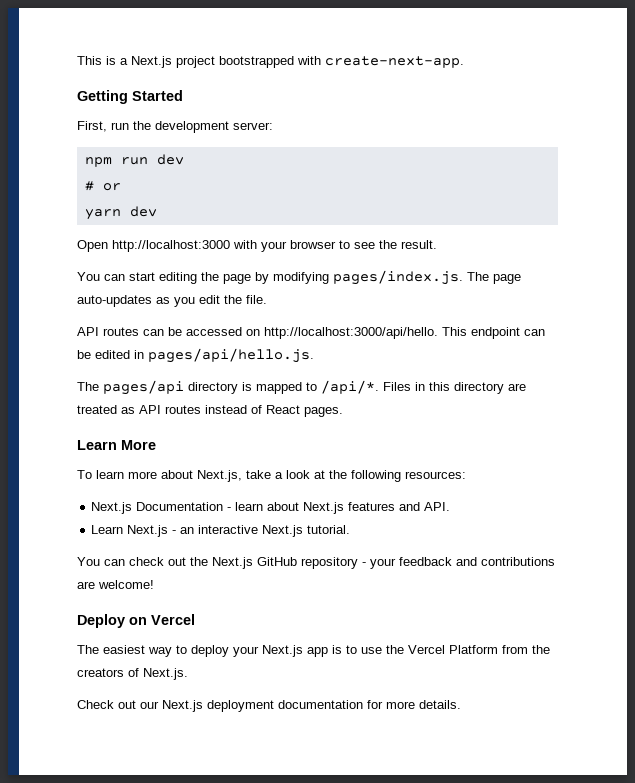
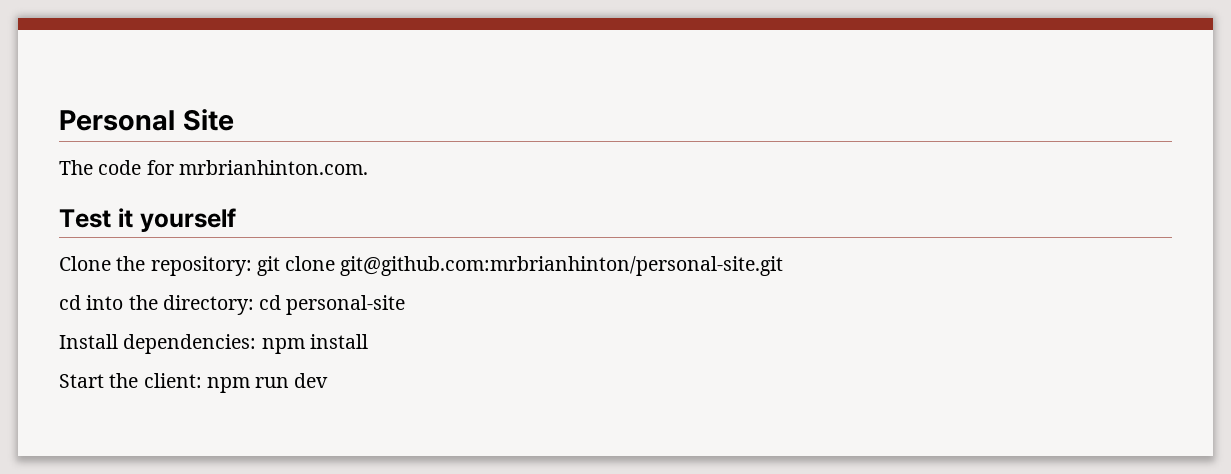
[77,56,464,68] [77,90,183,104] [77,121,273,133] [84,154,184,167] [84,181,121,191] [84,206,157,220] [77,240,437,252] [77,270,521,285] [77,295,267,307] [77,327,545,339] [77,348,314,363] [77,380,526,395] [77,405,343,417] [77,440,156,450] [77,470,466,482] [91,502,451,514] [91,525,351,537] [77,557,555,569] [77,580,154,589] [77,614,195,628] [77,645,550,657] [77,668,188,680] [77,700,461,712] This is a Next.js project bootstrapped with create-next-app. // Getting Started // First, run the development server: // npm run dev // # or // yarn dev // Open http://localhost:3000 with your browser to see the result. // You can start editing the page by modifying pages/index.js. The page auto-updates as you edit the file. // API routes can be accessed on http://localhost:3000/api/hello. This endpoint can be edited in pages/api/hello.js. // The pages/api directory is mapped to /api/*. Files in this directory are treated as API routes instead of React pages. // Learn More // To learn more about Next.js, take a look at the following resources: // Next.js Documentation - learn about Next.js features and API. // Learn Next.js - an interactive Next.js tutorial. // You can check out the Next.js GitHub repository - your feedback and contributions are welcome! // Deploy on Vercel // The easiest way to deploy your Next.js app is to use the Vercel Platform from the creators of Next.js. // Check out our Next.js deployment documentation for more details. -> [59,109,234,131] [59,160,368,175] [59,208,236,232] [59,256,784,276] [59,295,406,315] [59,334,368,354] [59,373,329,393] Personal Site // The code for mrbrianhinton.com. // Test it yourself // Clone the repository: git clone git@github.com:mrbrianhinton/personal-site.git // cd into the directory: cd personal-site // Install dependencies: npm install // Start the client: npm run dev

